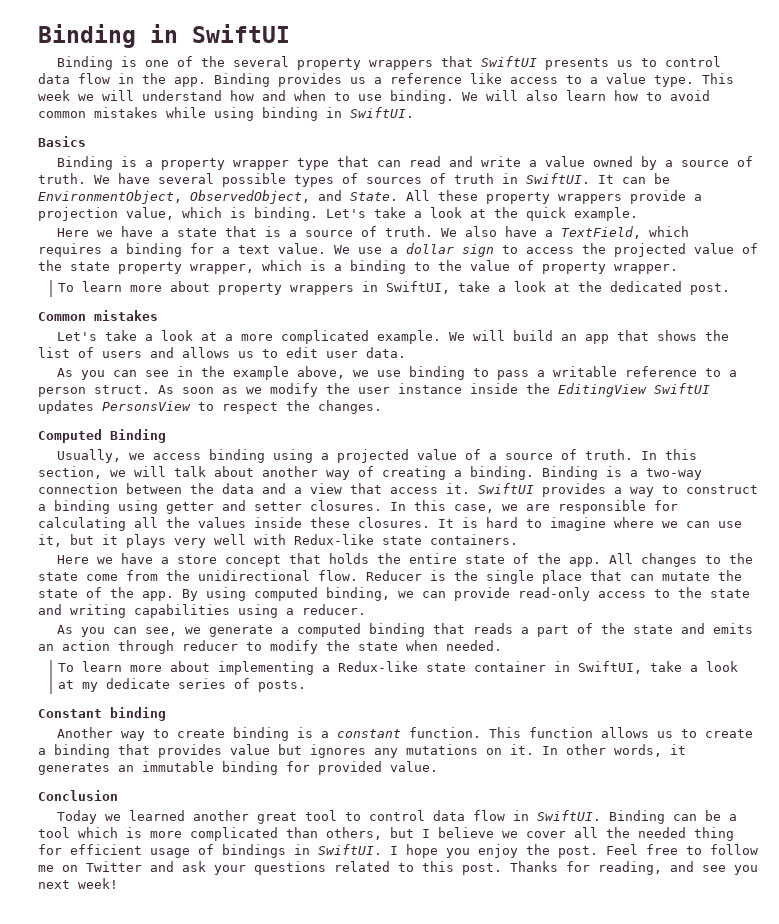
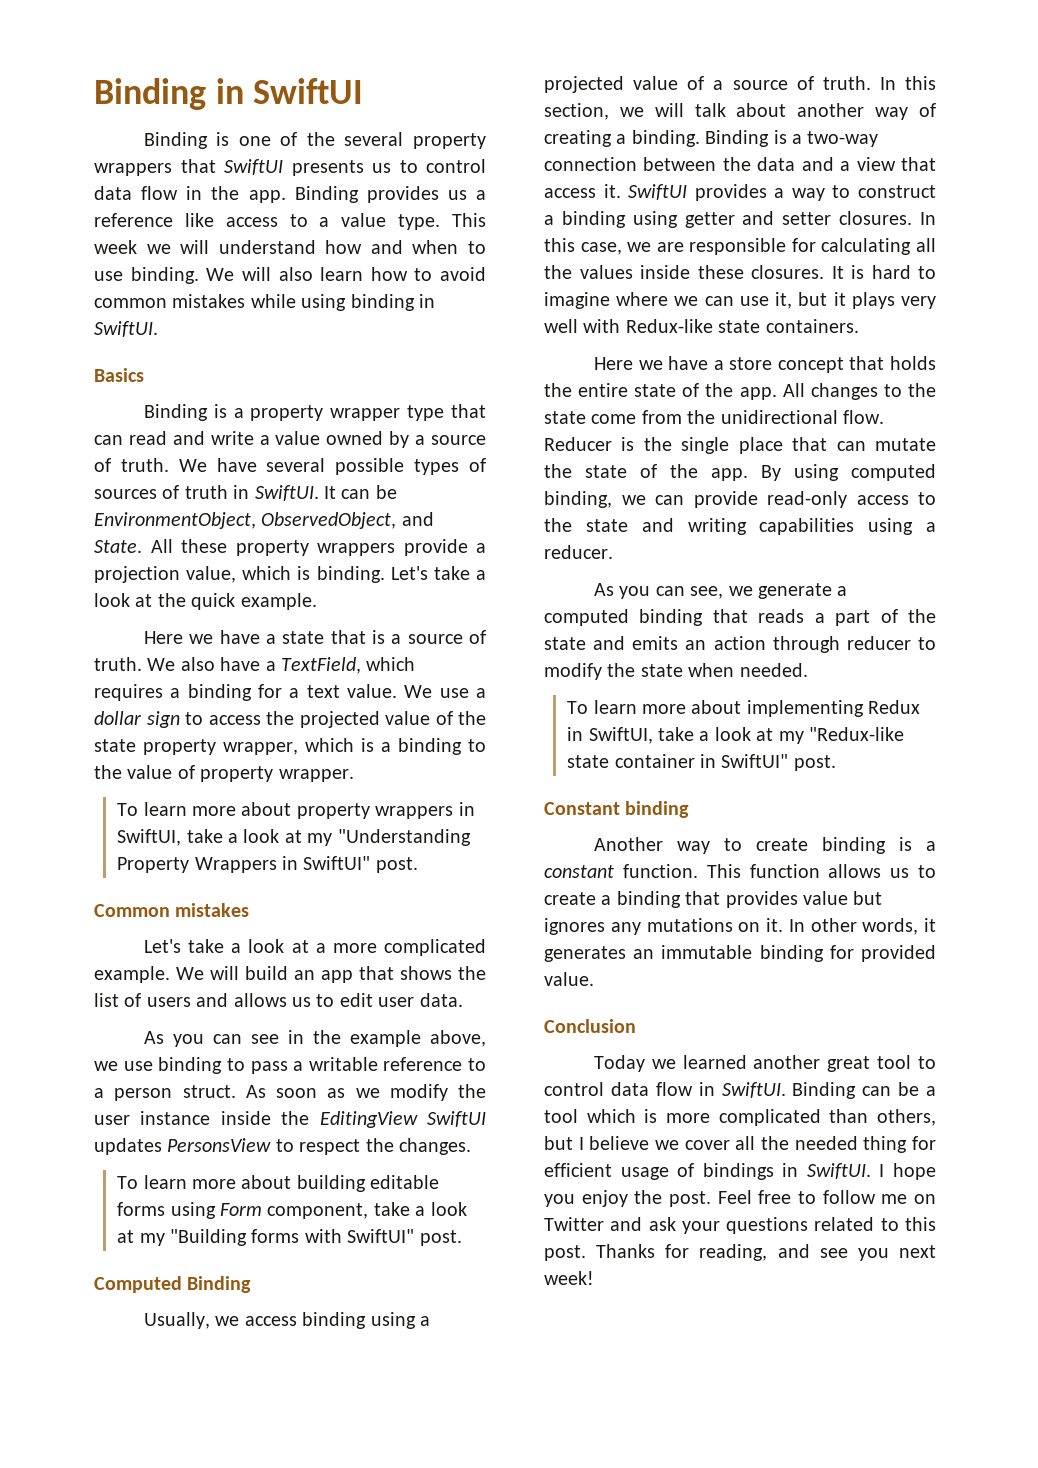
[578,281,683,292] the dedicated -> [307,829,471,846] [117,856,371,873] my "Understanding Property Wrappers in SwiftUI"
(382, 407) none -> [117,1175,440,1192] [117,1202,467,1219] [117,1229,462,1246] // To learn more about building editable forms using Form component, take a look at my "Building forms with SwiftUI" post.
[322,661,739,674] [58,678,307,692] a Redux-like state container in SwiftUI, take a look at my dedicate series of posts. -> [868,700,921,714] [567,727,905,744] [567,754,836,771] Redux in SwiftUI, take a look at my "Redux-like state container in SwiftUI" post.

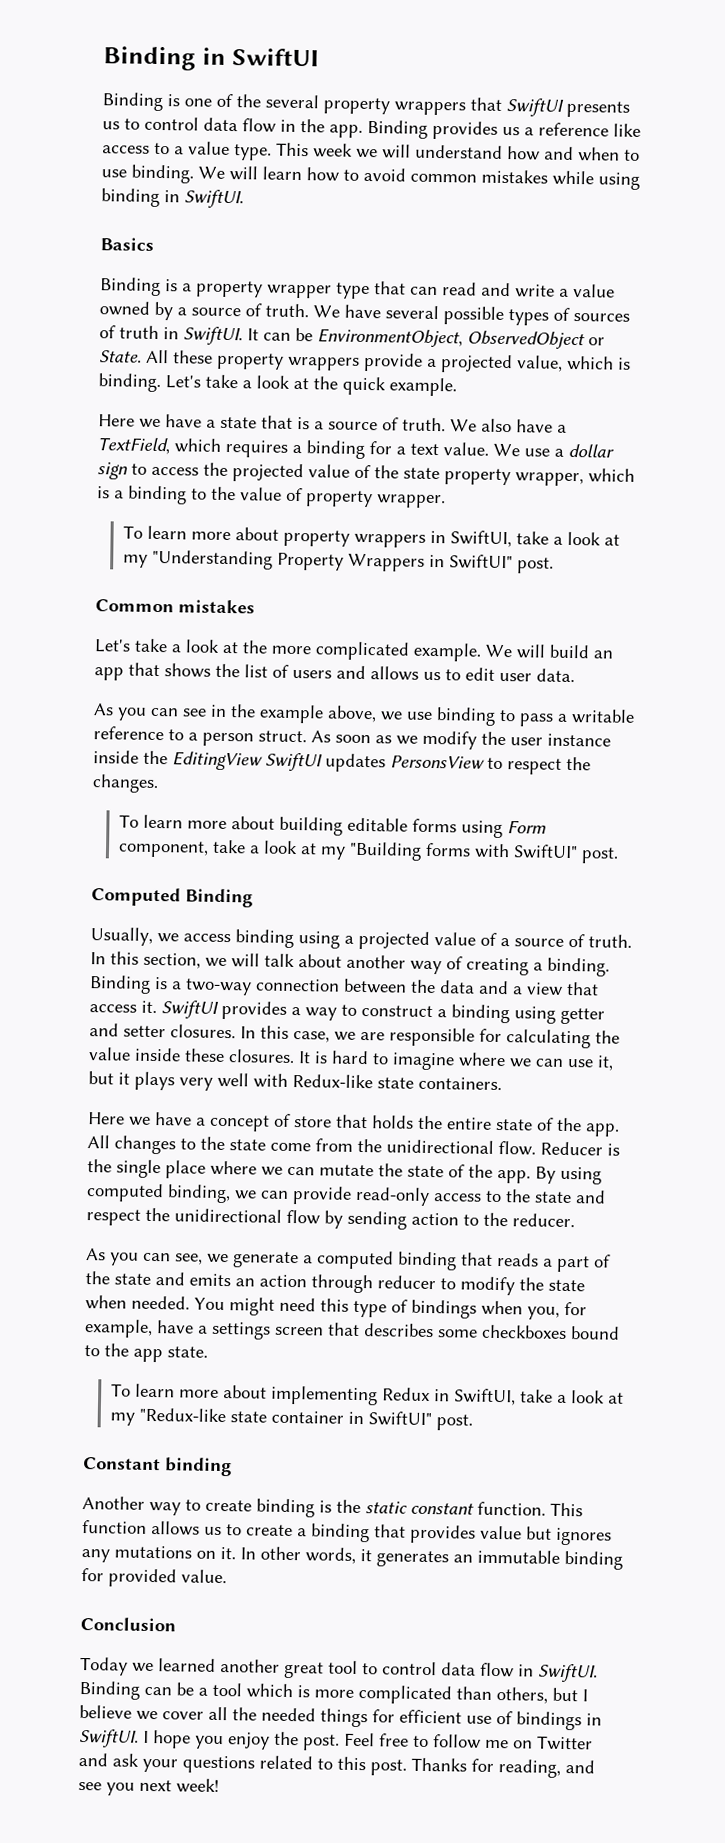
[278,267,313,281] also -> (258, 173) none
[261,512,434,529] ObservedObject, and -> [467,330,605,350] ObservedObject or
[94,566,180,583] projection -> [440,354,513,374] projected
[315,943,326,953] a -> [242,640,268,654] the
[916,238,936,252] [544,265,633,279] all the values -> [595,1030,620,1044] [88,1047,131,1061] the value
[729,357,844,373] store concept -> [209,1113,332,1132] concept of store
[792,437,828,451] that -> [210,1160,283,1176] where we
[687,518,936,535] writing capabilities using a -> [86,1207,508,1230] respect the unidirectional flow by sending action to the
(808, 670) none -> [194,1297,587,1320] [84,1319,620,1340] [84,1343,208,1363] You might need this type of bindings when you, for example, have a settings screen that describes some checkboxes bound to the app state.
[926,841,936,851] a -> [336,1499,408,1514] the static
[863,1136,908,1153] thing -> [320,1708,368,1728] things
[620,1167,669,1180] usage -> [466,1715,492,1724] use

